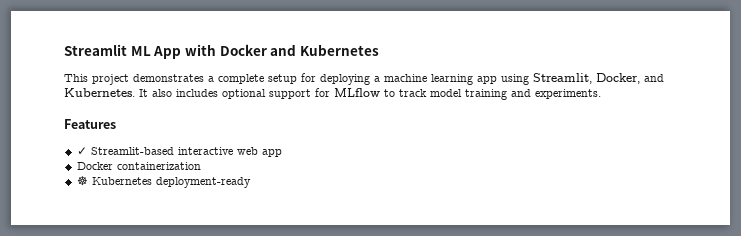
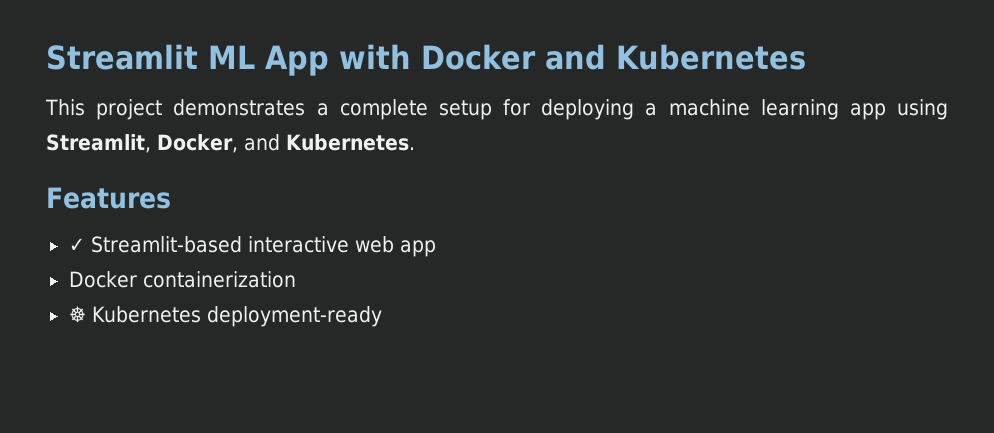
[139,88,601,100] It also includes optional support for MLflow to track model training and experiments. -> (415, 142) none

